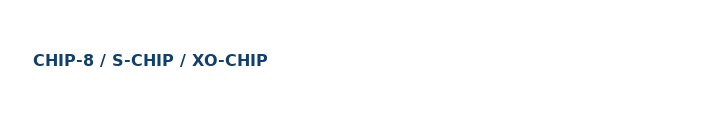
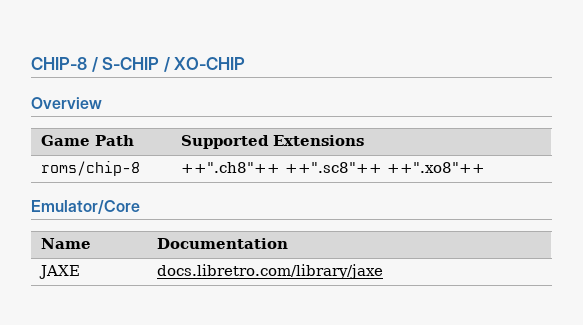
(268, 60) none -> [31,97,102,109] [41,135,135,146] [181,135,365,149] [41,161,141,176] [181,162,486,173] [31,200,140,214] [41,238,92,249] [157,238,289,249] [39,265,81,279] [157,264,384,279] // Overview // Game Path | Supported Extensions // roms/chip-8 | ++".ch8"++ ++".sc8"++ ++".xo8"++ // Emulator/Core // Name | Documentation // JAXE | docs.libretro.com/library/jaxe

